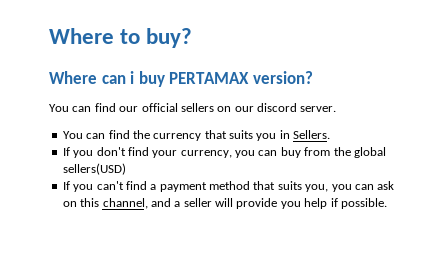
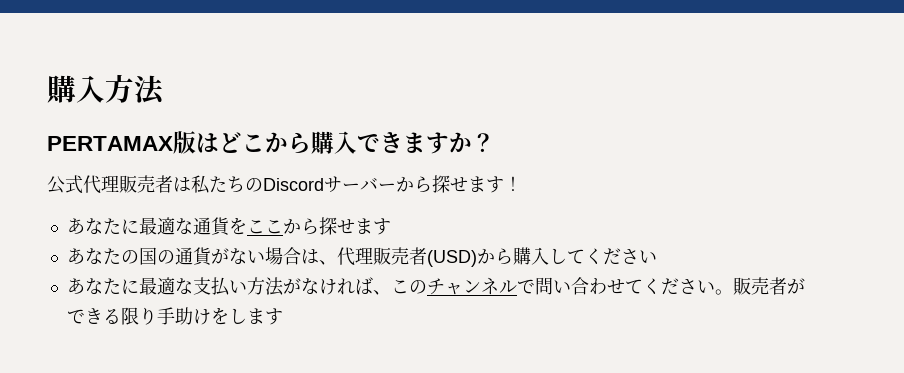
[49,28,193,48] [49,71,313,87] [49,103,337,112] [62,130,331,141] [62,147,386,158] [62,163,126,175] [62,181,395,192] [62,198,387,209] Where to buy? // Where can i buy PERTAMAX version? // You can find our official sellers on our discord server. // You can find the currency that suits you in Sellers. // If you don't find your currency, you can buy from the global sellers(USD) // If you can't find a payment method that suits you, you can ask on this channel, and a seller will provide you help if possible. -> [47,74,165,105] [47,131,495,154] [47,175,522,194] [66,217,391,236] [66,247,657,267] [66,277,805,296] [66,307,283,325] 購入方法 // PERTAMAX版はどこから購入できますか？ // 公式代理販売者は私たちのDiscordサーバーから探せます！ // あなたに最適な通貨をここから探せます // あなたの国の通貨がない場合は、代理販売者(USD)から購入してください // あなたに最適な支払い方法がなければ、このチャンネルで問い合わせてください。販売者ができる限り手助けをします

